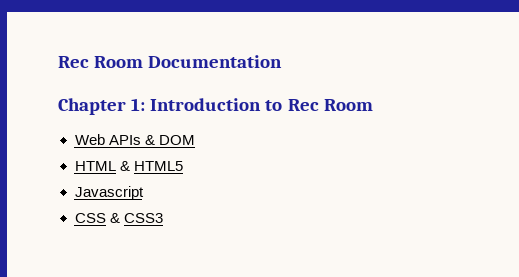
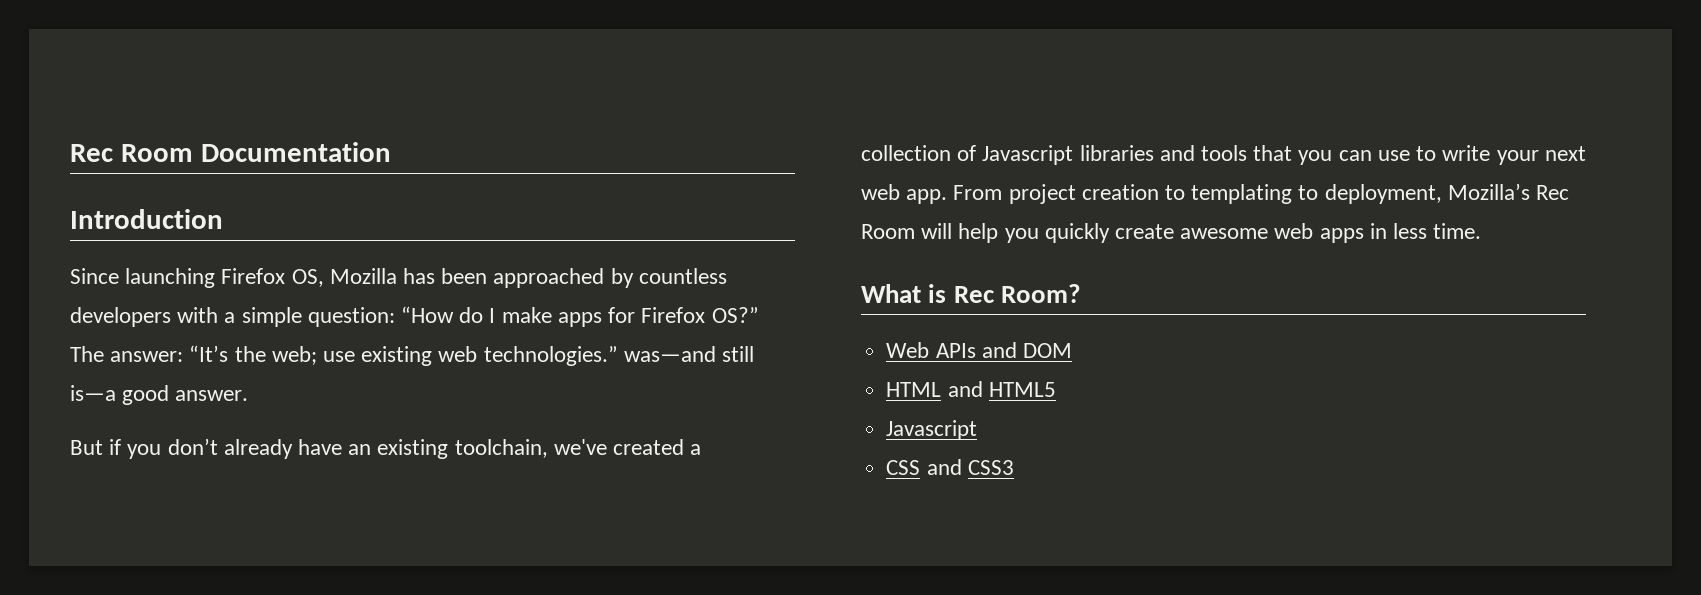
[58,98,146,115] Chapter 1: -> (391, 152) none
[265,99,373,111] to Rec Room -> [70,268,727,288] [70,306,759,327] [70,345,755,366] [70,385,249,405] [70,438,702,459] [861,145,1586,165] [861,183,1570,204] [861,223,1482,243] [861,284,1081,303] // Since launching Firefox OS, Mozilla has been approached by countless developers with a simple question: “How do I make apps for Firefox OS?” The answer: “It’s the web; use existing web technologies.” was—and still is—a good answer. // But if you don’t already have an existing toolchain, we've created a collection of Javascript libraries and tools that you can use to write your next web app. From project creation to templating to deployment, Mozilla’s Rec Room will help you quickly create awesome web apps in less time. // What is Rec Room?
[144,135,155,145] & -> [981,342,1017,358] and
[119,161,130,171] & -> [947,381,983,397] and
[109,213,120,223] & -> [926,459,962,475] and

